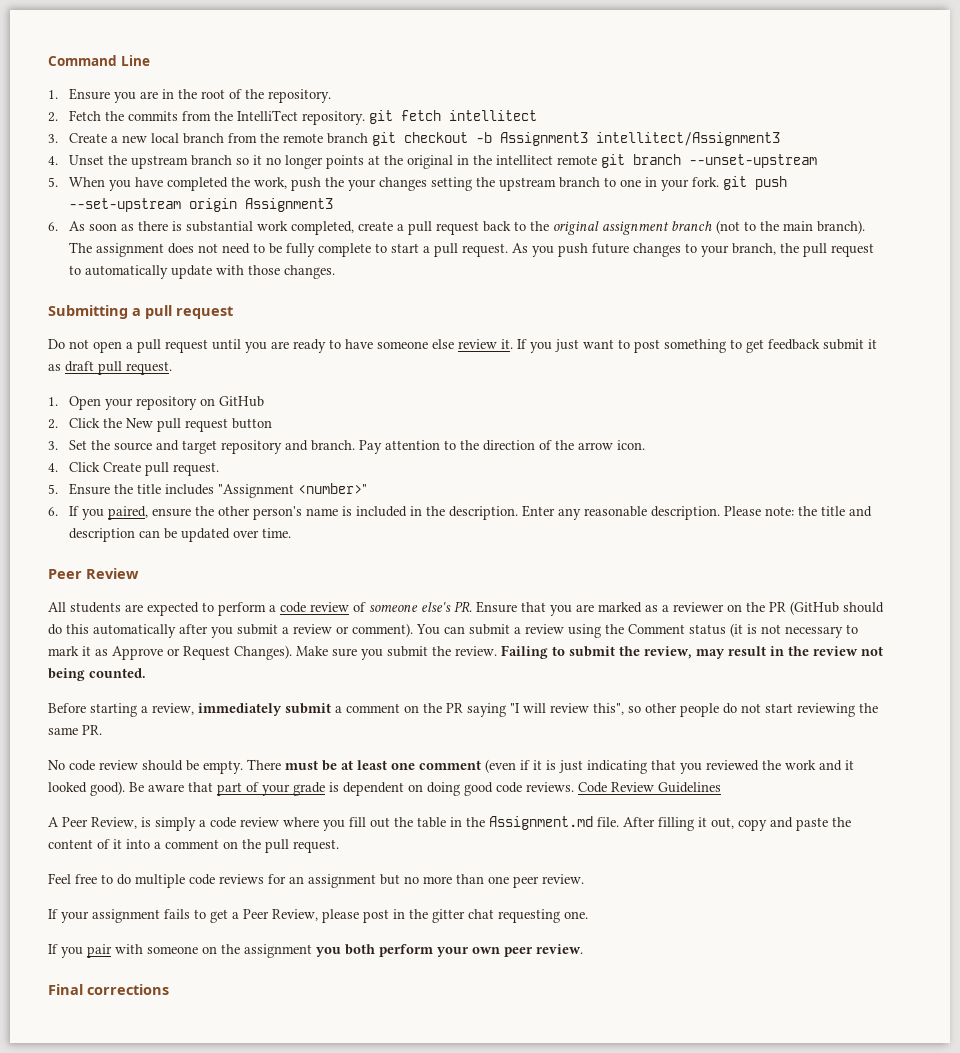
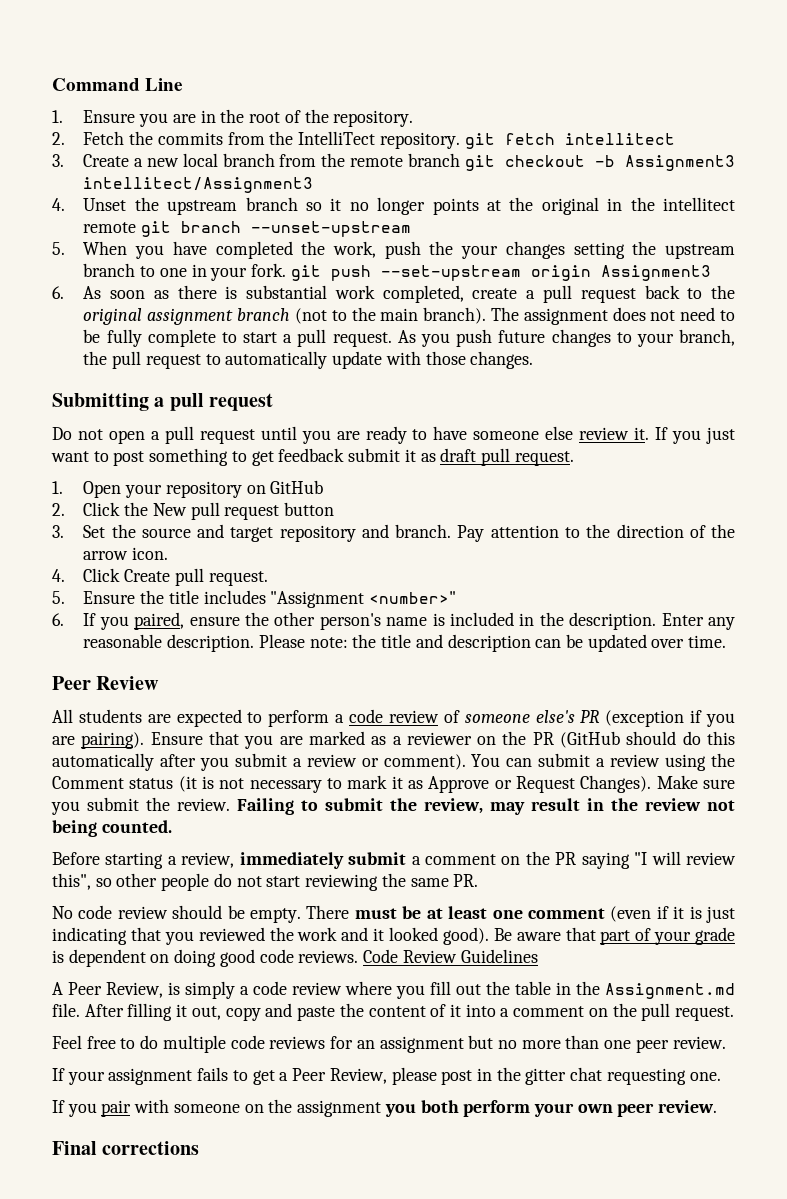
[454,601,472,612] PR. -> [580,710,736,727] [52,732,145,749] PR (exception if you are pairing).

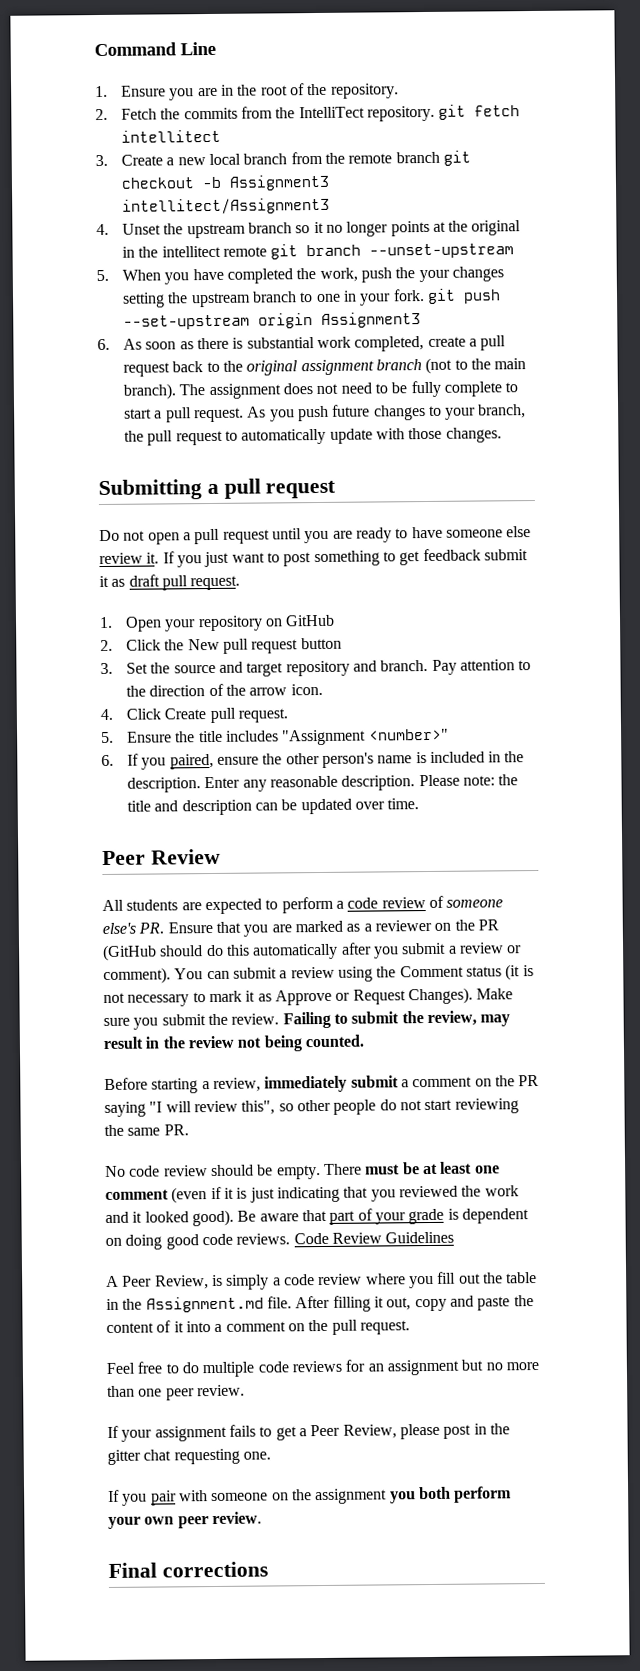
[580,710,736,727] [52,732,145,749] PR (exception if you are pairing). -> [138,922,165,934] PR.

